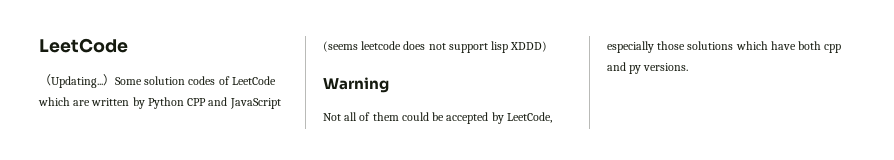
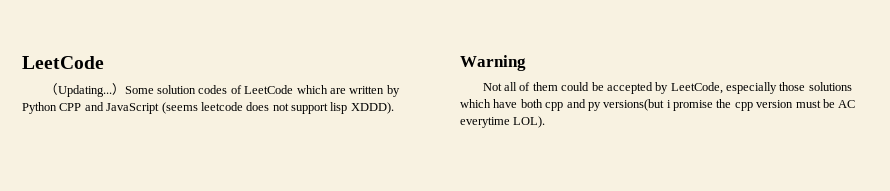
[510,41,548,52] XDDD) -> [350,102,394,114] XDDD).
[643,63,689,71] versions. -> [603,99,856,111] [460,116,546,128] versions(but i promise the cpp version must be AC everytime LOL).

